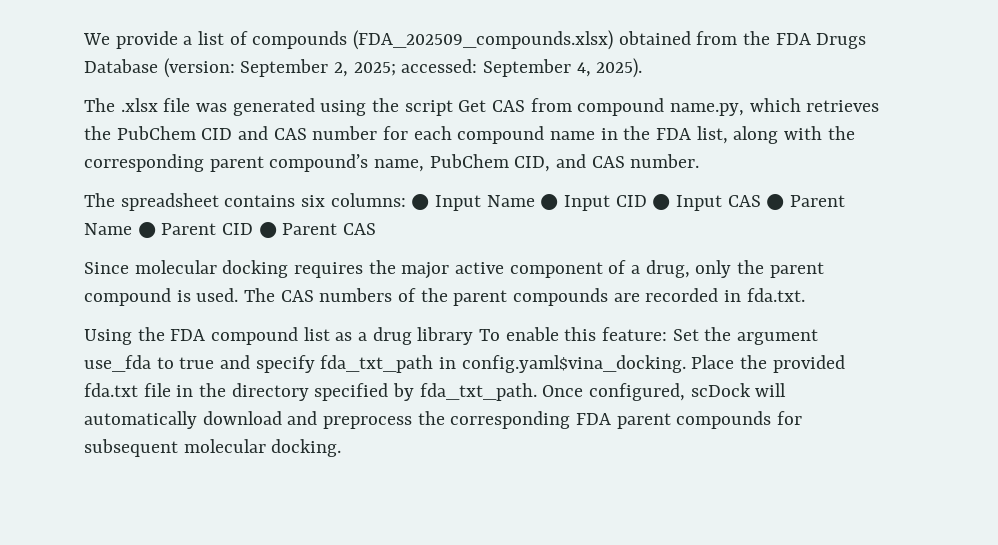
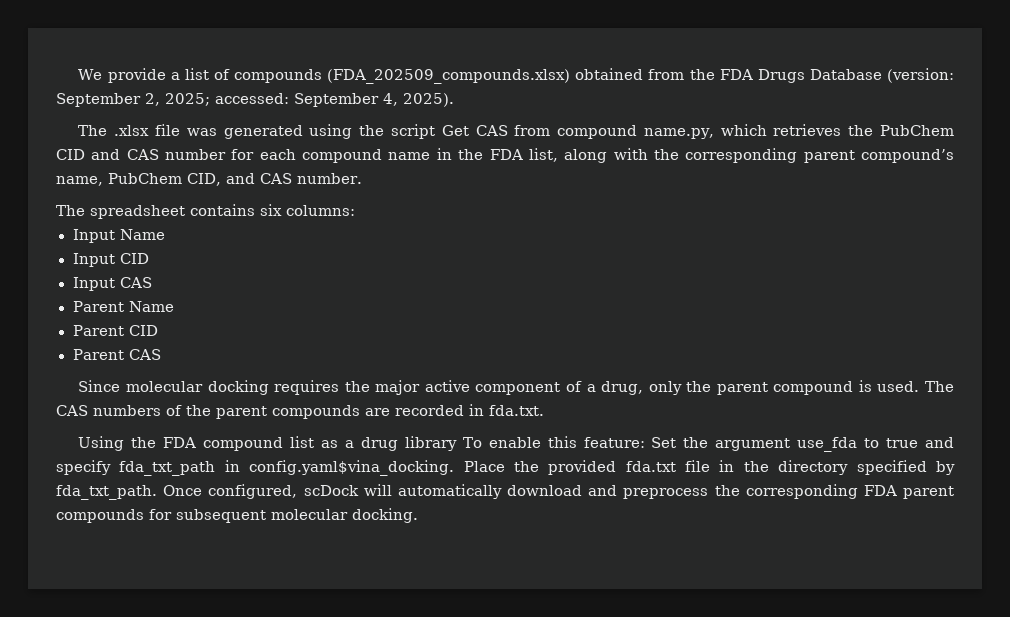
[411,194,430,210] ● -> (355, 210) //
[540,194,559,210] ● -> (165, 234) //
[652,194,671,210] ● -> (149, 258) //
[766,194,785,210] ● -> (152, 282) //
[137,222,156,238] ● -> (174, 306) //
[258,222,277,238] ● -> (158, 330) //

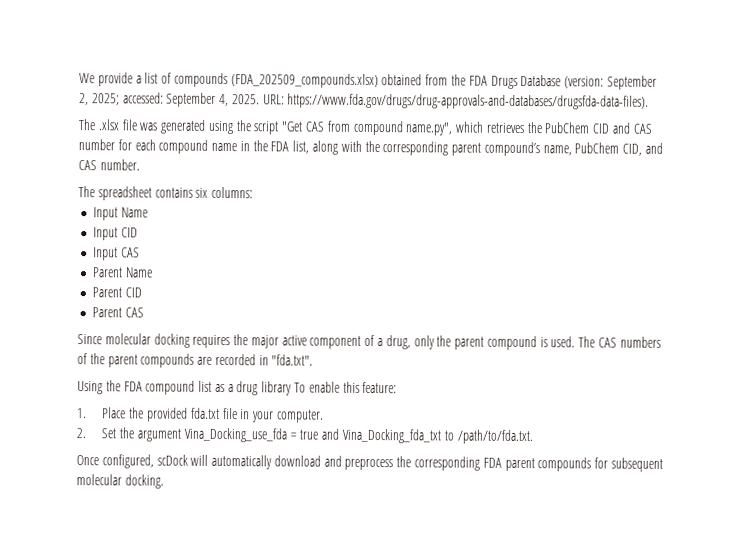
[403,93,454,107] 2025). -> [231,93,650,110] 2025. URL: https://www.fda.gov/drugs/drug-approvals-and-databases/drugsfda-data-files).
[441,125,469,136] Get -> [281,121,303,132] "Get
[643,128,714,139] name.py, -> [405,122,453,136] name.py",
[489,405,544,416] fda.txt. -> [271,354,314,366] "fda.txt".
[651,437,955,452] [56,460,455,476] Set the argument use_fda to true and specify fda_txt_path in config.yaml$vina_docking. -> [77,408,87,419] // 1.
[743,460,955,475] [56,485,157,500] the directory specified by fda_txt_path. -> [251,409,324,423] [76,427,533,445] your computer. // 2. Set the argument Vina_Docking_use_fda = true and Vina_Docking_fda_txt to /path/to/fda.txt. //

